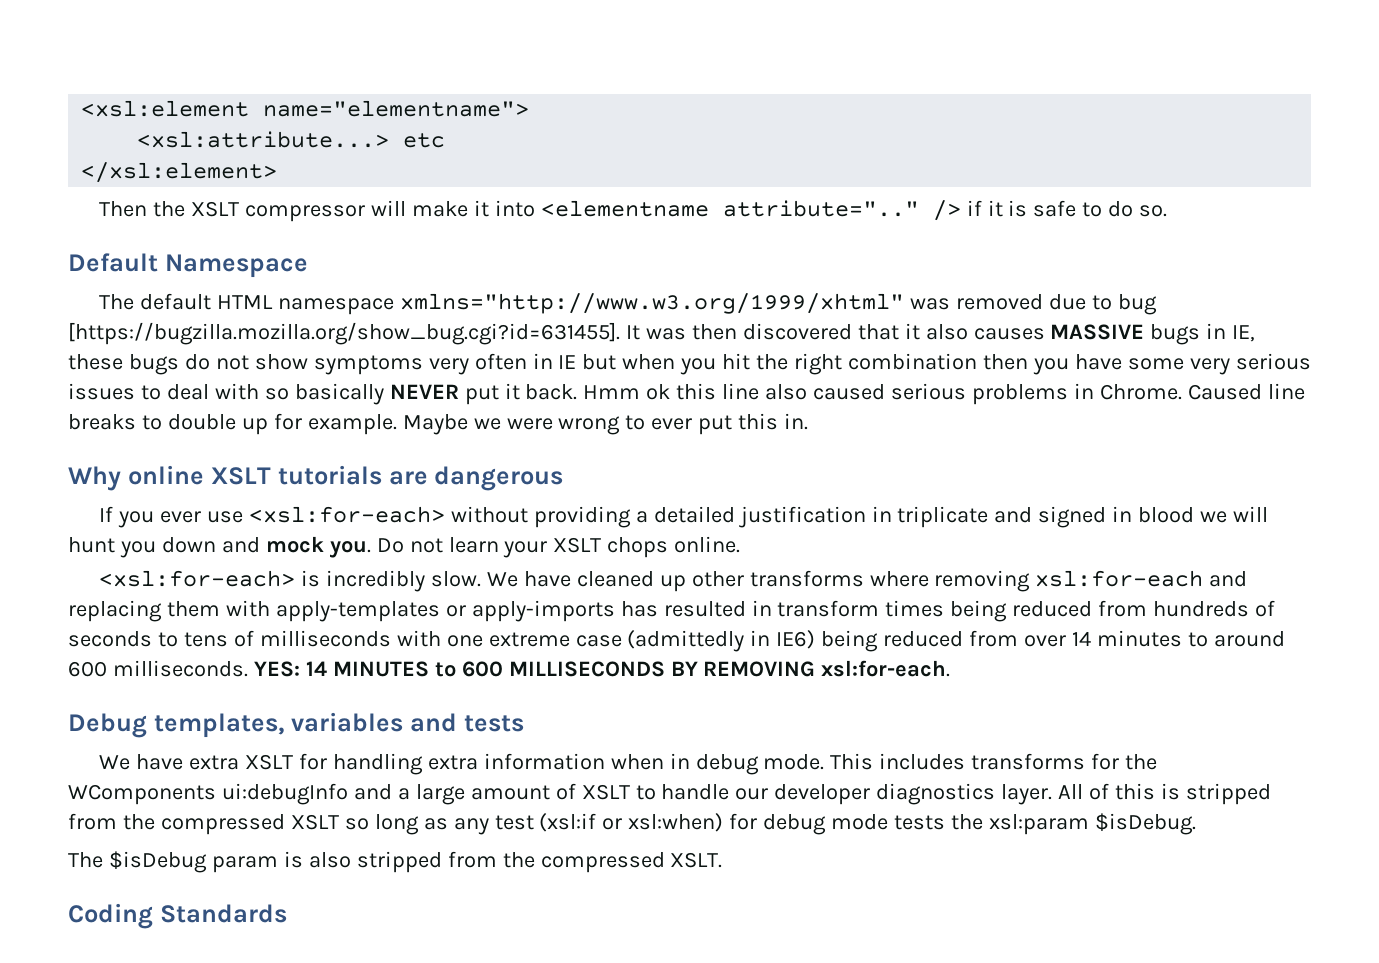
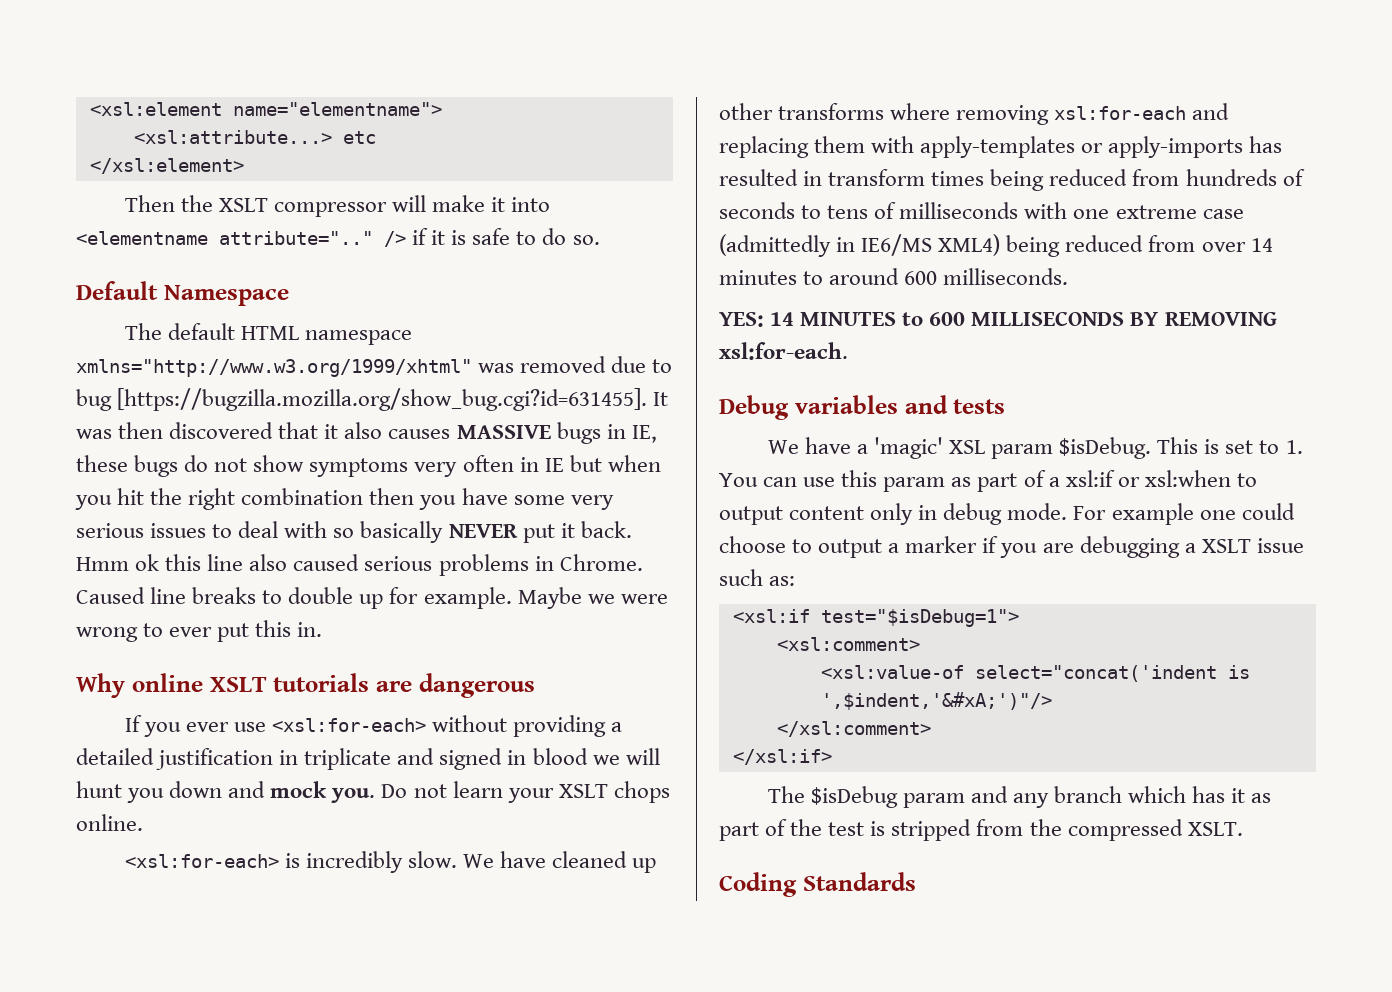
[776,630,816,649] IE6) -> [861,234,1001,256] IE6/MS XML4)
(248, 668) none -> (1069, 276) //
[153,713,284,738] templates, -> (789, 407) none
[188,753,1158,775] [68,783,1271,805] [68,813,1196,835] [68,851,351,873] extra XSLT for handling extra information when in debug mode. This includes transforms for the WComponents ui:debugInfo and a large amount of XSLT to handle our developer diagnostics layer. All of this is stripped from the compressed XSLT so long as any test (xsl:if or xsl:when) for debug mode tests the xsl:param $isDebug. // The $isDebug param is also -> [856,437,1303,459] [719,470,1257,492] [719,503,1295,525] [719,536,1304,558] [719,569,796,586] [732,609,1019,627] [776,637,920,651] [820,665,1250,682] [820,692,1052,710] [776,721,931,737] [732,749,832,765] [767,786,1272,808] [719,819,886,841] a 'magic' XSL param $isDebug. This is set to 1. You can use this param as part of a xsl:if or xsl:when to output content only in debug mode. For example one could choose to output a marker if you are debugging a XSLT issue such as: // <xsl:if test="$isDebug=1"> // <xsl:comment> // <xsl:value-of select="concat('indent is ',$indent,'&#xA;')"/> // </xsl:comment> // </xsl:if> // The $isDebug param and any branch which has it as part of the test is

